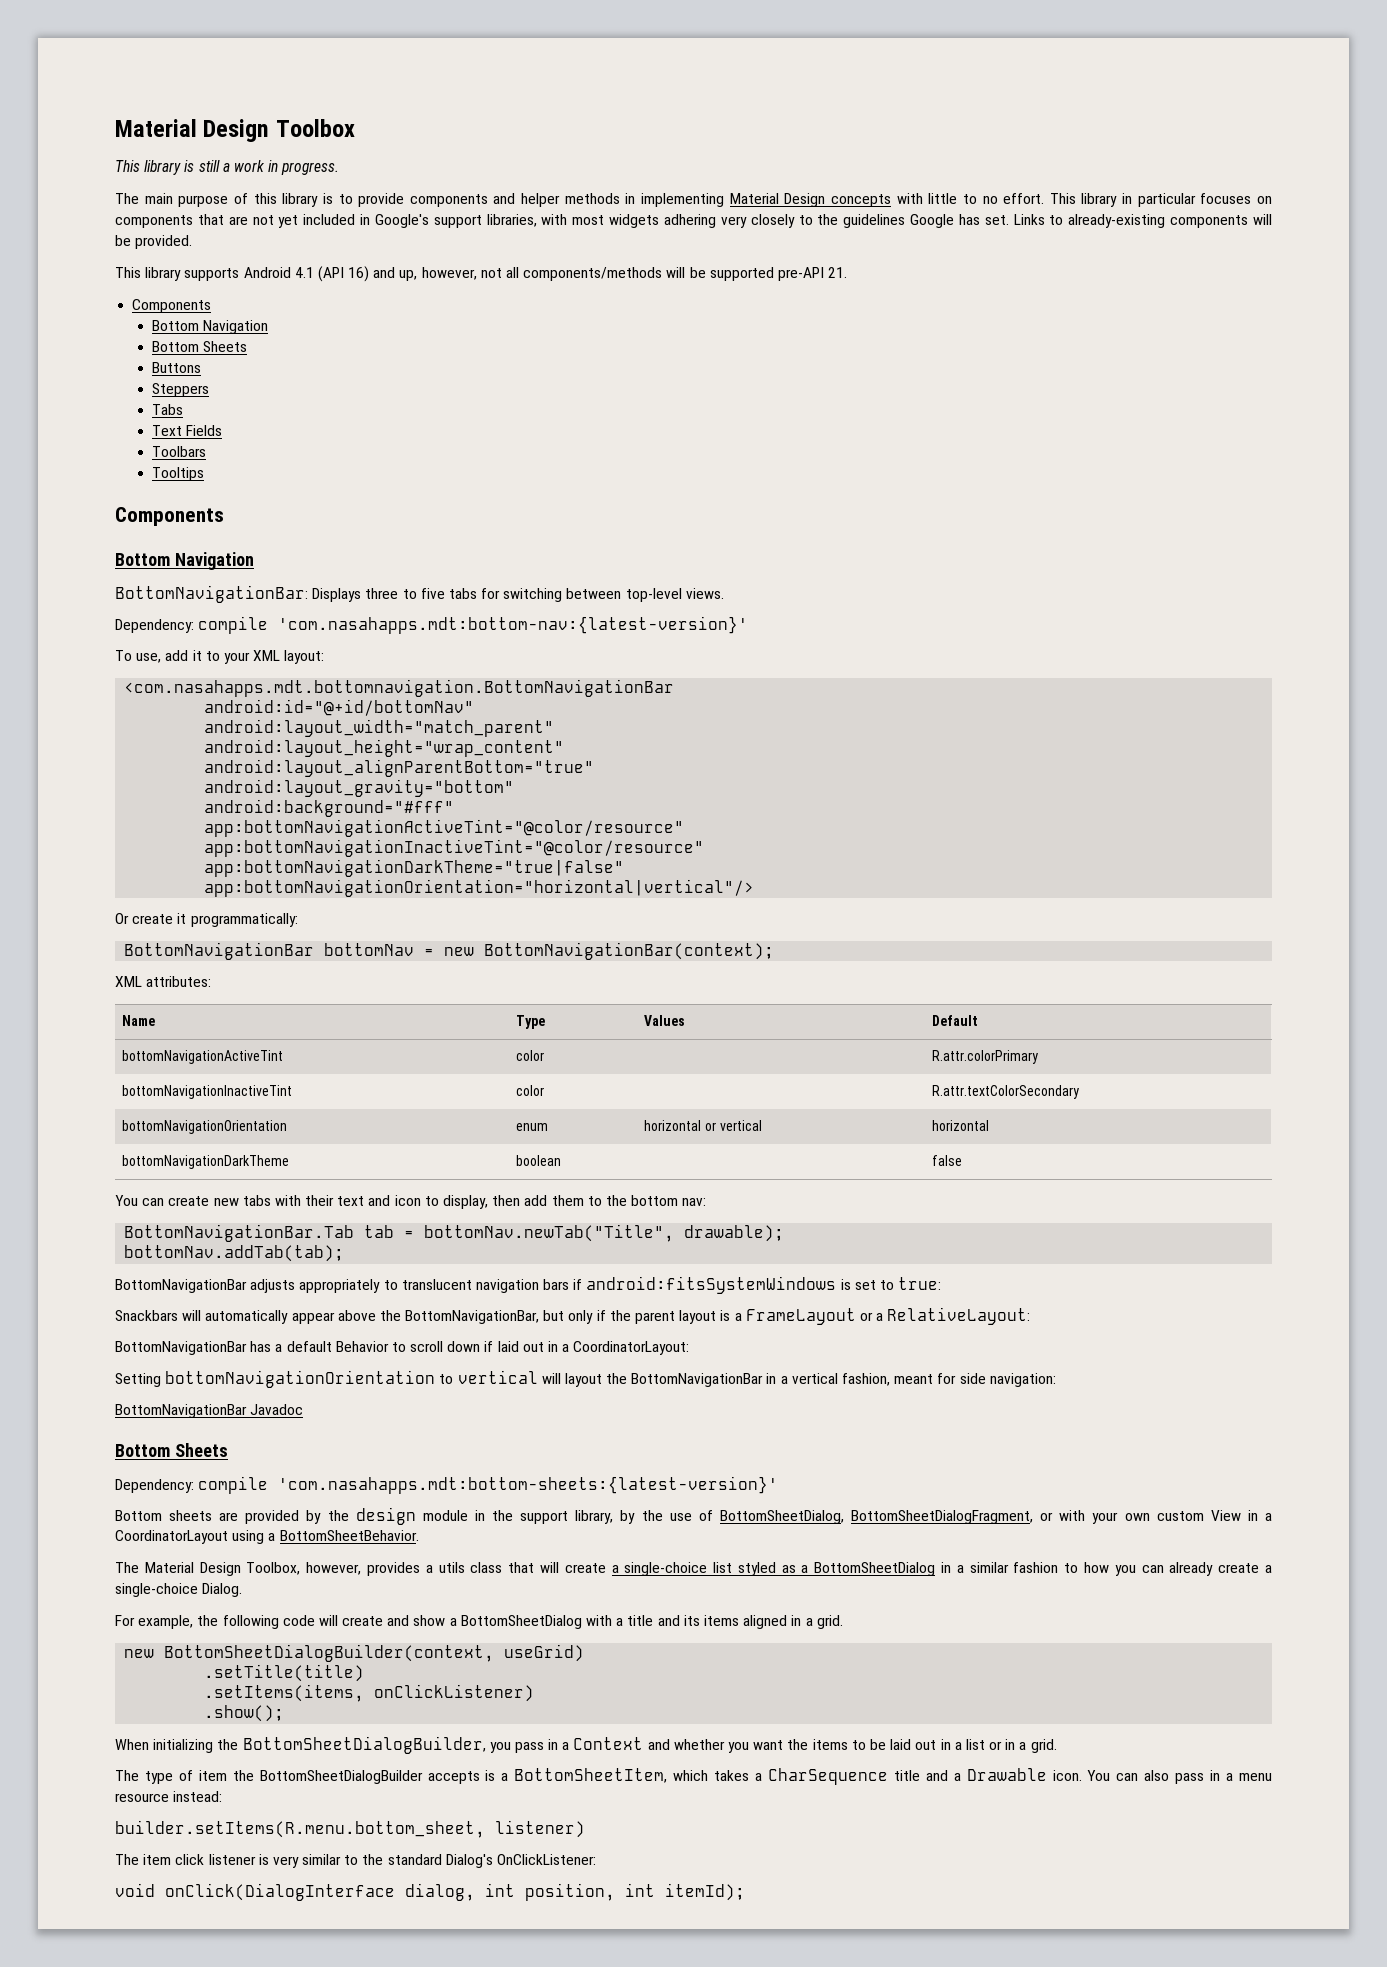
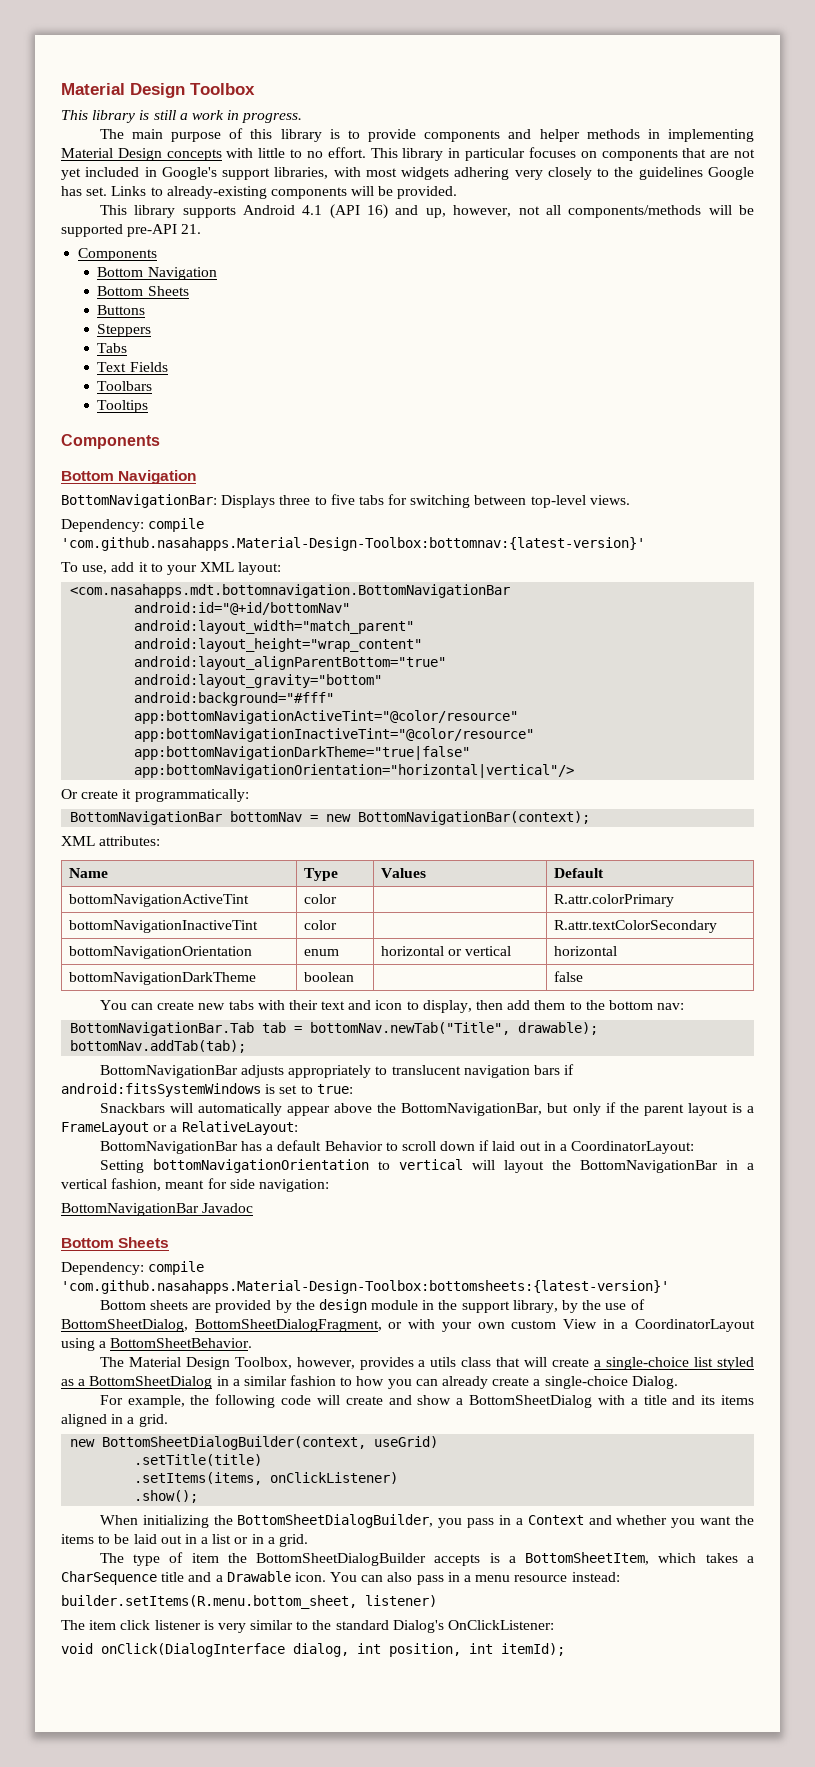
[278,616,749,634] 'com.nasahapps.mdt:bottom-nav:{latest-version}' -> [61,537,645,551] 'com.github.nasahapps.Material-Design-Toolbox:bottomnav:{latest-version}'
[278,1476,779,1494] 'com.nasahapps.mdt:bottom-sheets:{latest-version}' -> [61,1280,669,1294] 'com.github.nasahapps.Material-Design-Toolbox:bottomsheets:{latest-version}'

